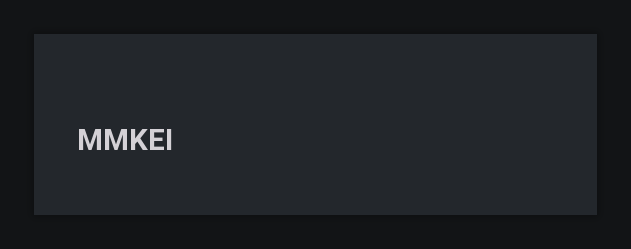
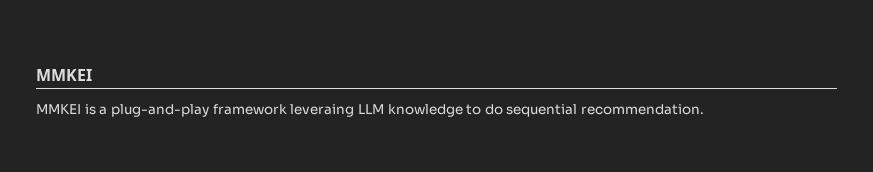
[77,129,173,150] MMKEI -> [36,69,92,81] [36,104,705,117] MMKEI // MMKEI is a plug-and-play framework leveraing LLM knowledge to do sequential recommendation.

